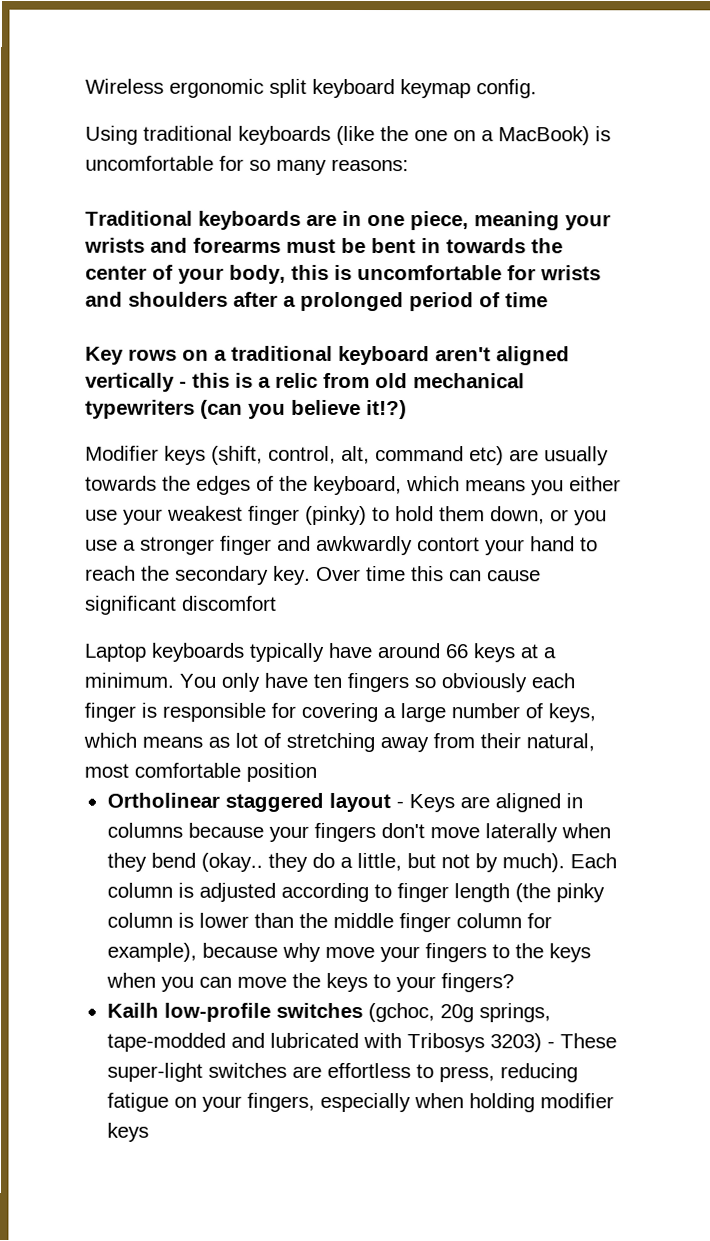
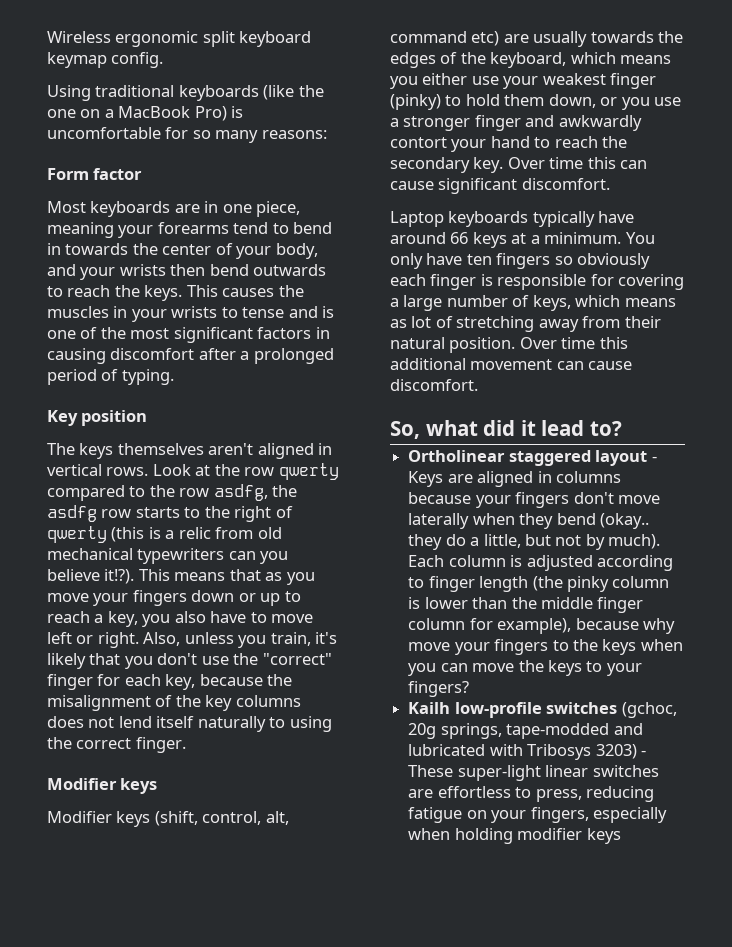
[498,126,590,146] MacBook) -> [118,106,227,121] MacBook Pro)
[85,210,193,226] Traditional -> [47,168,143,180] [47,201,86,213] Form factor // Most
[84,237,416,254] wrists and forearms must be bent -> [157,222,333,234] forearms tend to bend
[291,264,601,281] [85,291,228,307] this is uncomfortable for wrists and shoulders -> [47,264,327,280] [47,285,304,301] [47,306,335,322] [47,327,330,343] [47,348,195,364] and your wrists then bend outwards to reach the keys. This causes the muscles in your wrists to tense and is one of the most significant factors in causing discomfort
[505,292,548,308] time -> [121,369,174,385] typing.
[128,345,570,366] [85,372,230,392] rows on a traditional keyboard aren't aligned vertically - this -> [81,410,148,426] [47,443,333,459] [47,463,339,480] [47,484,298,501] [47,505,293,522] [47,526,145,543] position // The keys themselves aren't aligned in vertical rows. Look at the row qwerty compared to the row asdfg, the asdfg row starts to the right of qwerty (this
[200,399,243,419] (can -> [228,551,256,560] can
[366,400,407,420] it!?) -> [104,569,315,585] [47,590,301,606] [47,611,314,627] [47,632,338,648] [47,653,332,669] [47,674,293,690] [47,695,301,711] [47,716,332,732] [47,737,186,753] [47,778,158,794] it!?). This means that as you move your fingers down or up to reach a key, you also have to move left or right. Also, unless you train, it's likely that you don't use the "correct" finger for each key, because the misalignment of the key columns does not lend itself naturally to using the correct finger. // Modifier keys
[182,595,277,611] discomfort -> [521,178,610,190] discomfort.
[526,733,595,752] [84,762,317,782] natural, most comfortable position -> [390,337,628,353] [390,358,633,370] [390,379,478,391] [390,420,622,439] natural position. Over time this additional movement can cause discomfort. // So, what did it lead to?
(203, 1072) none -> [545,765,589,777] linear

